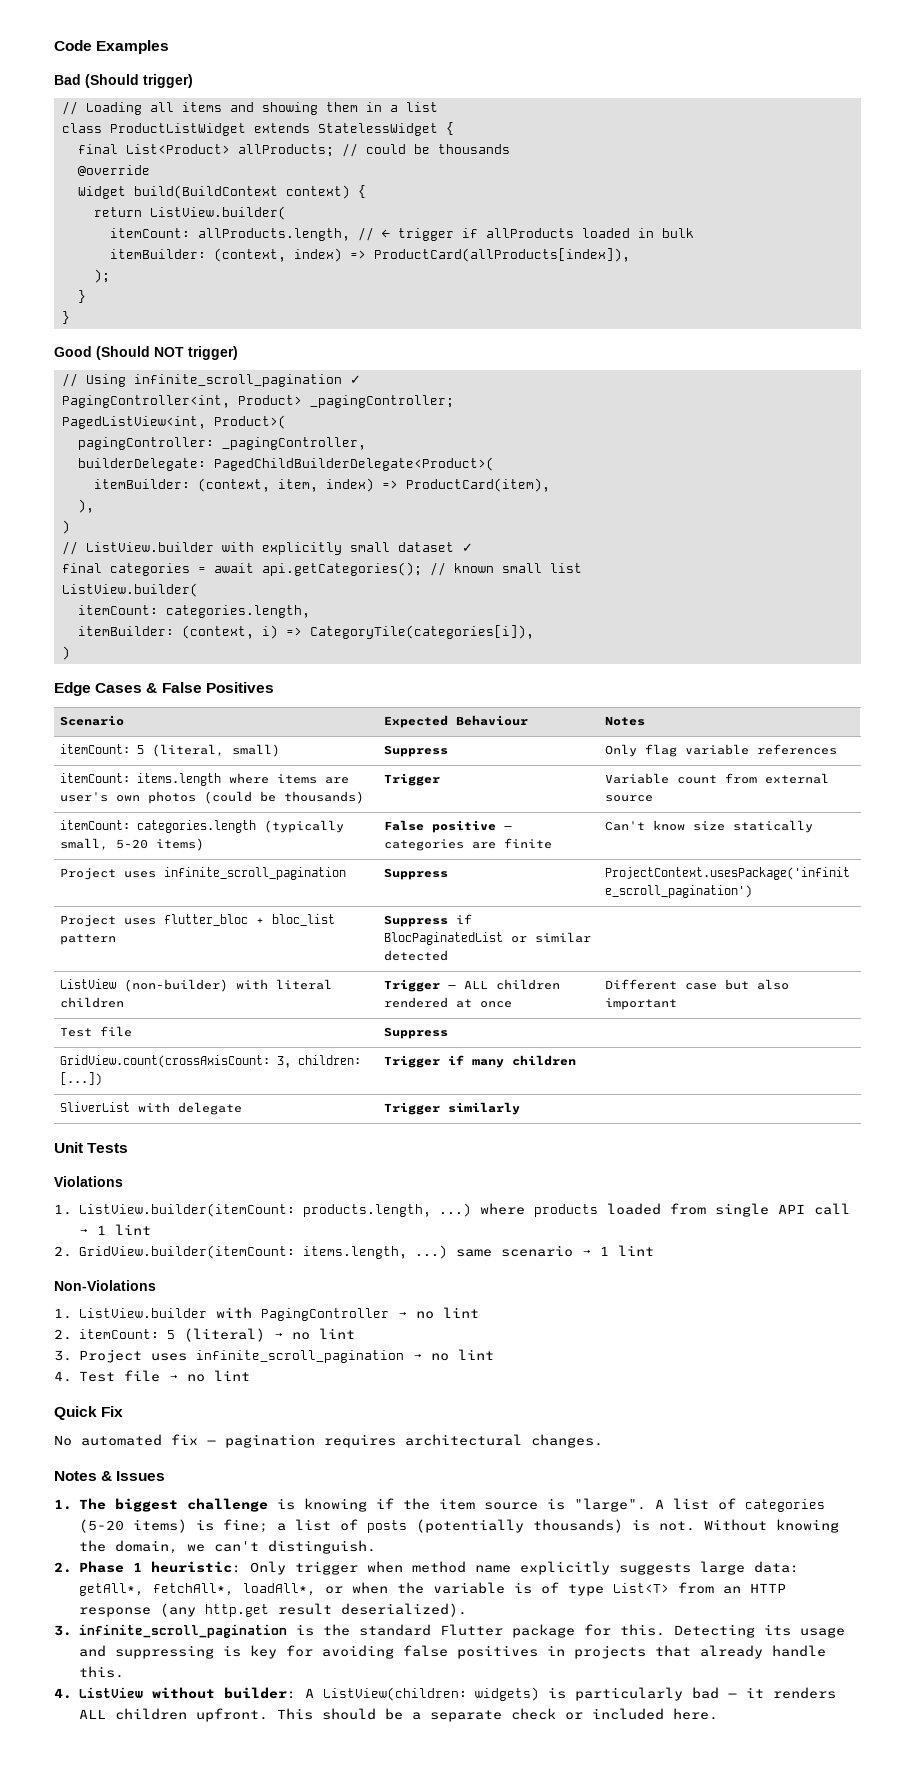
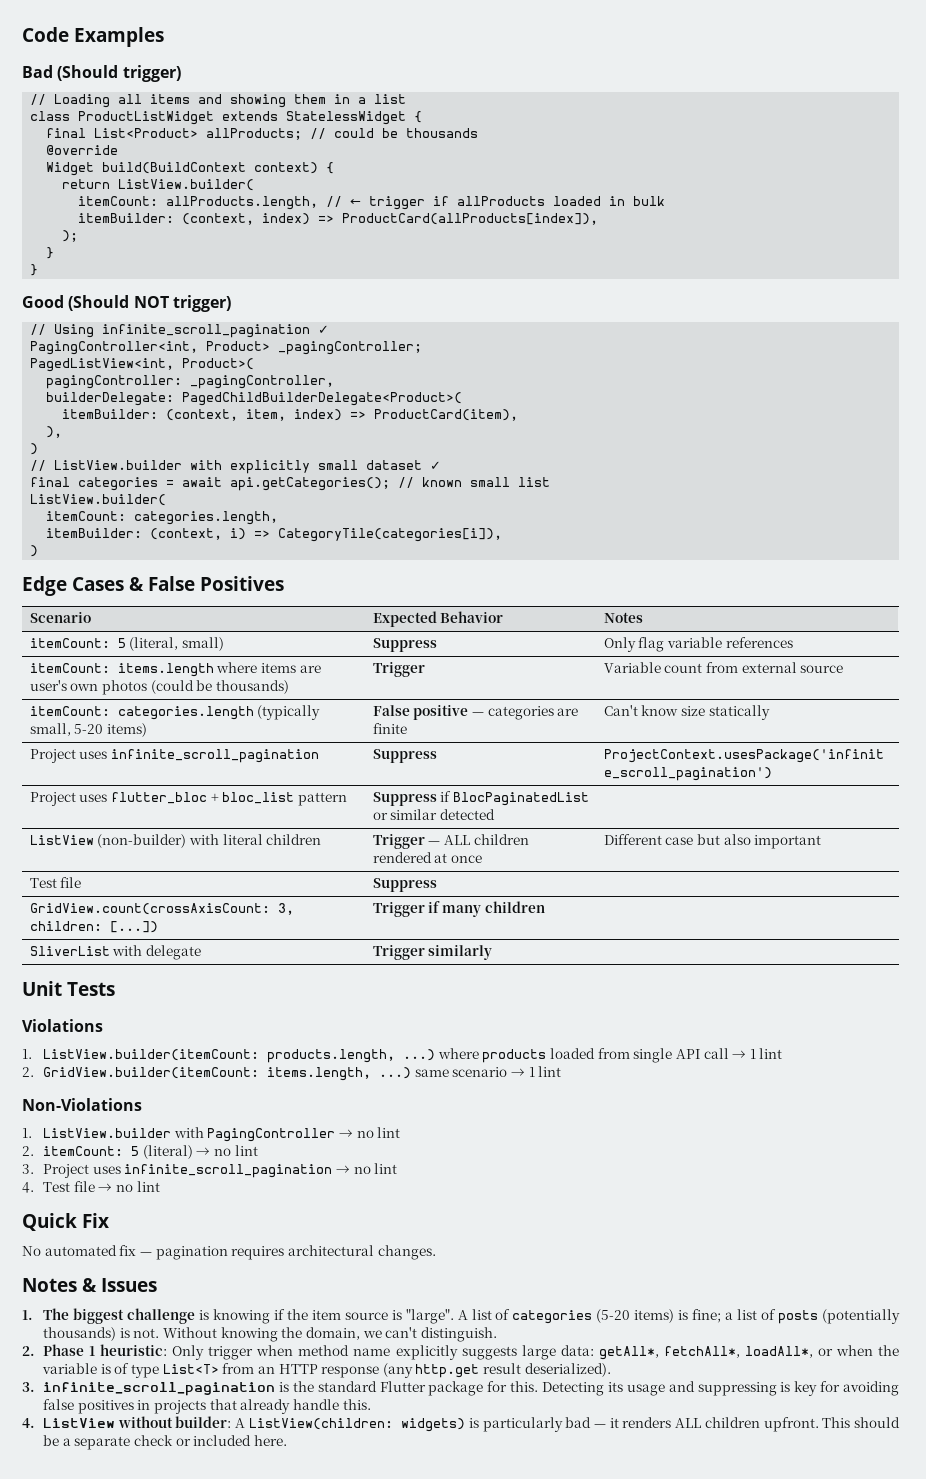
[455,715,528,726] Behaviour -> [440,611,504,623] Behavior

